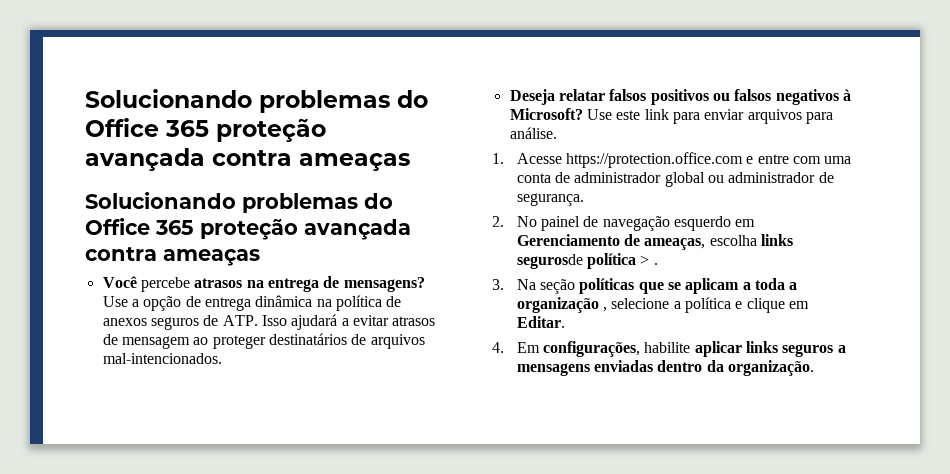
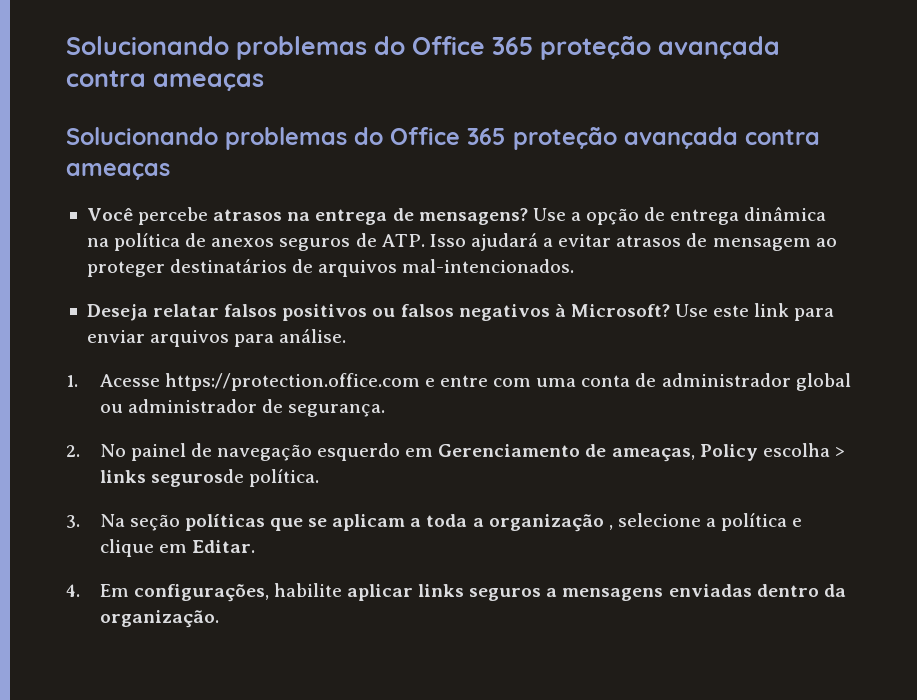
[709,234,794,246] [516,253,658,269] escolha links segurosde política > . -> [699,443,845,461] [99,469,319,487] Policy escolha > links segurosde política.

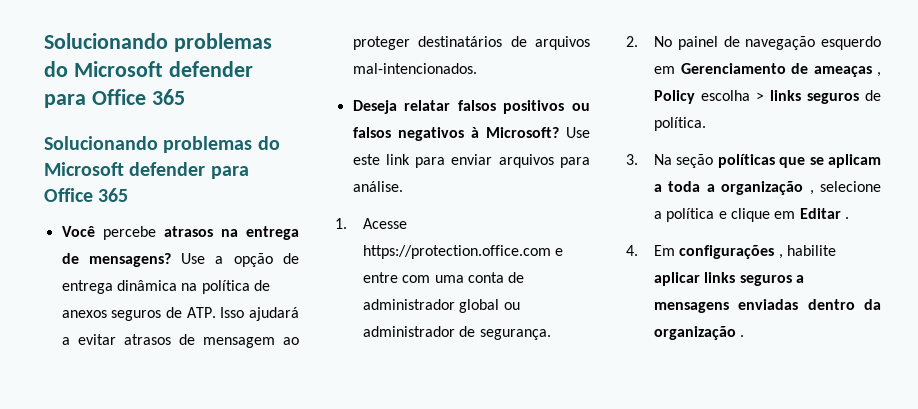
[66,36,780,60] [66,70,264,91] [66,127,820,150] [66,163,170,180] Solucionando problemas do Office 365 proteção avançada contra ameaças // Solucionando problemas do Office 365 proteção avançada contra ameaças -> [44,33,272,52] [44,61,253,77] [44,89,185,108] [44,136,280,153] [44,162,249,179] [44,188,129,202] Solucionando problemas do Microsoft defender para Office 365 // Solucionando problemas do Microsoft defender para Office 365
[611,448,695,462] ameaças, -> [813,66,881,77] ameaças ,
[150,469,244,487] segurosde -> [807,90,881,104] seguros de
[191,540,255,553] Editar. -> [799,208,849,219] Editar .
[133,584,269,602] configurações, -> [679,245,783,259] configurações ,
[99,610,219,628] organização. -> [654,326,745,340] organização .

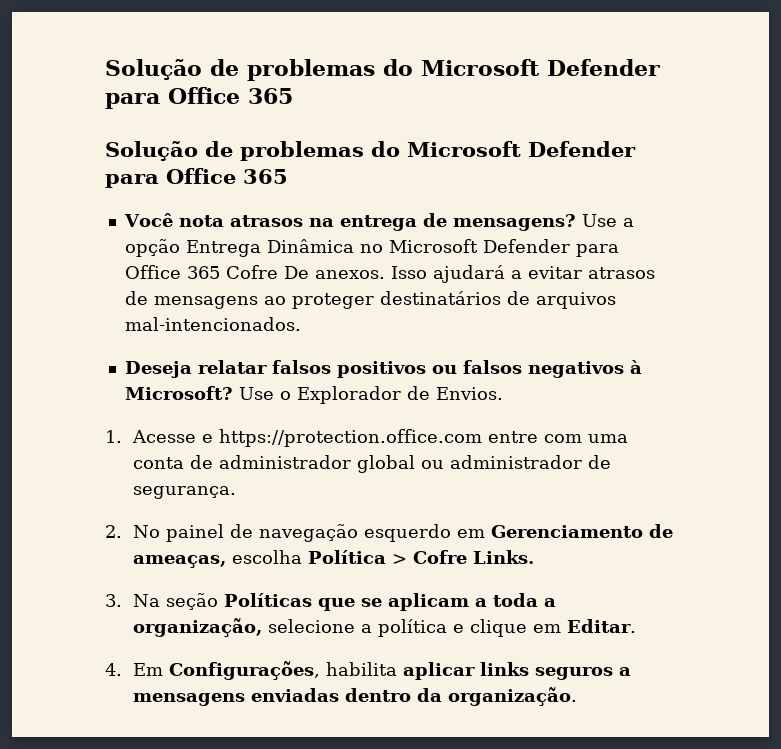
[44,33,272,52] [44,61,253,77] [44,89,185,108] [44,136,280,153] [44,162,206,176] Solucionando problemas do Microsoft defender para Office 365 // Solucionando problemas do Microsoft defender -> [105,59,660,81] [105,87,293,109] [105,141,636,161] Solução de problemas do Microsoft Defender para Office 365 // Solução de problemas do Microsoft Defender
[102,226,156,240] percebe -> [178,215,224,227] nota
[283,253,299,264] [61,280,270,294] [61,307,216,321] de entrega dinâmica na política de anexos seguros de ATP. -> [185,239,619,257] [124,265,385,279] Entrega Dinâmica no Microsoft Defender para Office 365 Cofre De anexos.
[202,337,275,348] mensagem -> [153,296,258,309] mensagens
[352,154,590,168] [352,181,403,192] este link para enviar arquivos para análise. -> [279,386,503,404] o Explorador de Envios.
[363,245,564,259] https://protection.office.com e -> [201,429,482,447] e https://protection.office.com
[813,66,881,77] [654,90,881,104] [654,117,707,131] ameaças , Policy escolha > links seguros de política. -> [132,550,534,568] ameaças, escolha Política > Cofre Links.
[717,154,775,168] políticas -> [223,593,312,607] Políticas
[721,181,814,195] organização , -> [132,618,262,637] organização,
[799,208,849,219] Editar . -> [566,619,636,633] Editar.
[679,245,837,259] configurações , habilite -> [168,661,397,680] Configurações, habilita
[654,326,745,340] organização . -> [447,687,577,706] organização.

